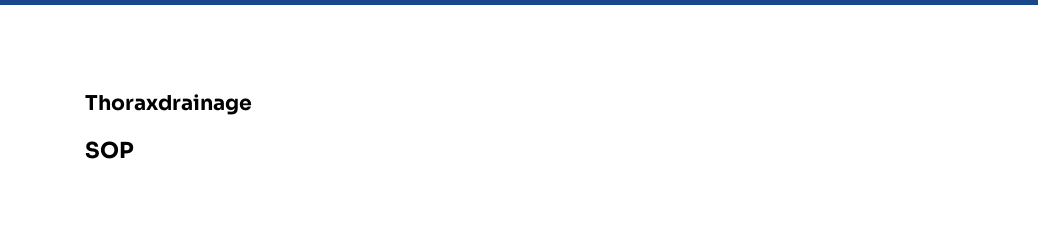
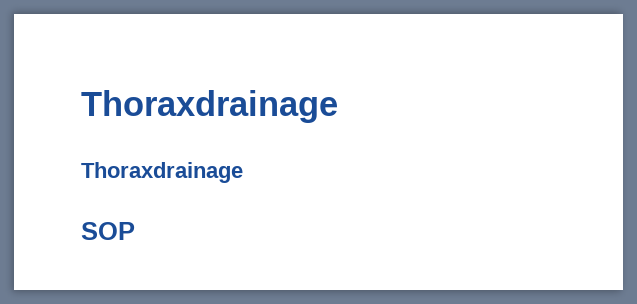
[85,94,252,115] Thoraxdrainage -> [81,90,338,123] [81,162,243,183] Thoraxdrainage // Thoraxdrainage

